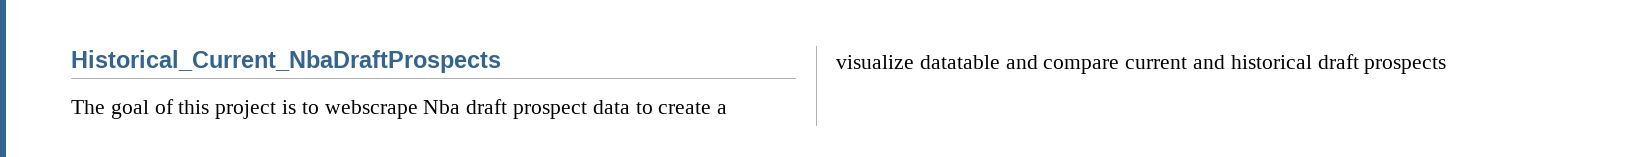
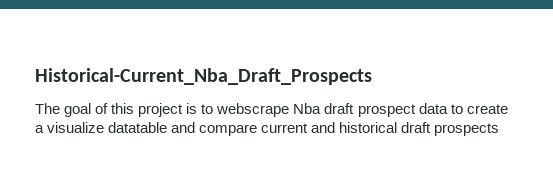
[71,50,501,73] Historical_Current_NbaDraftProspects -> [35,68,372,85] Historical-Current_Nba_Draft_Prospects

